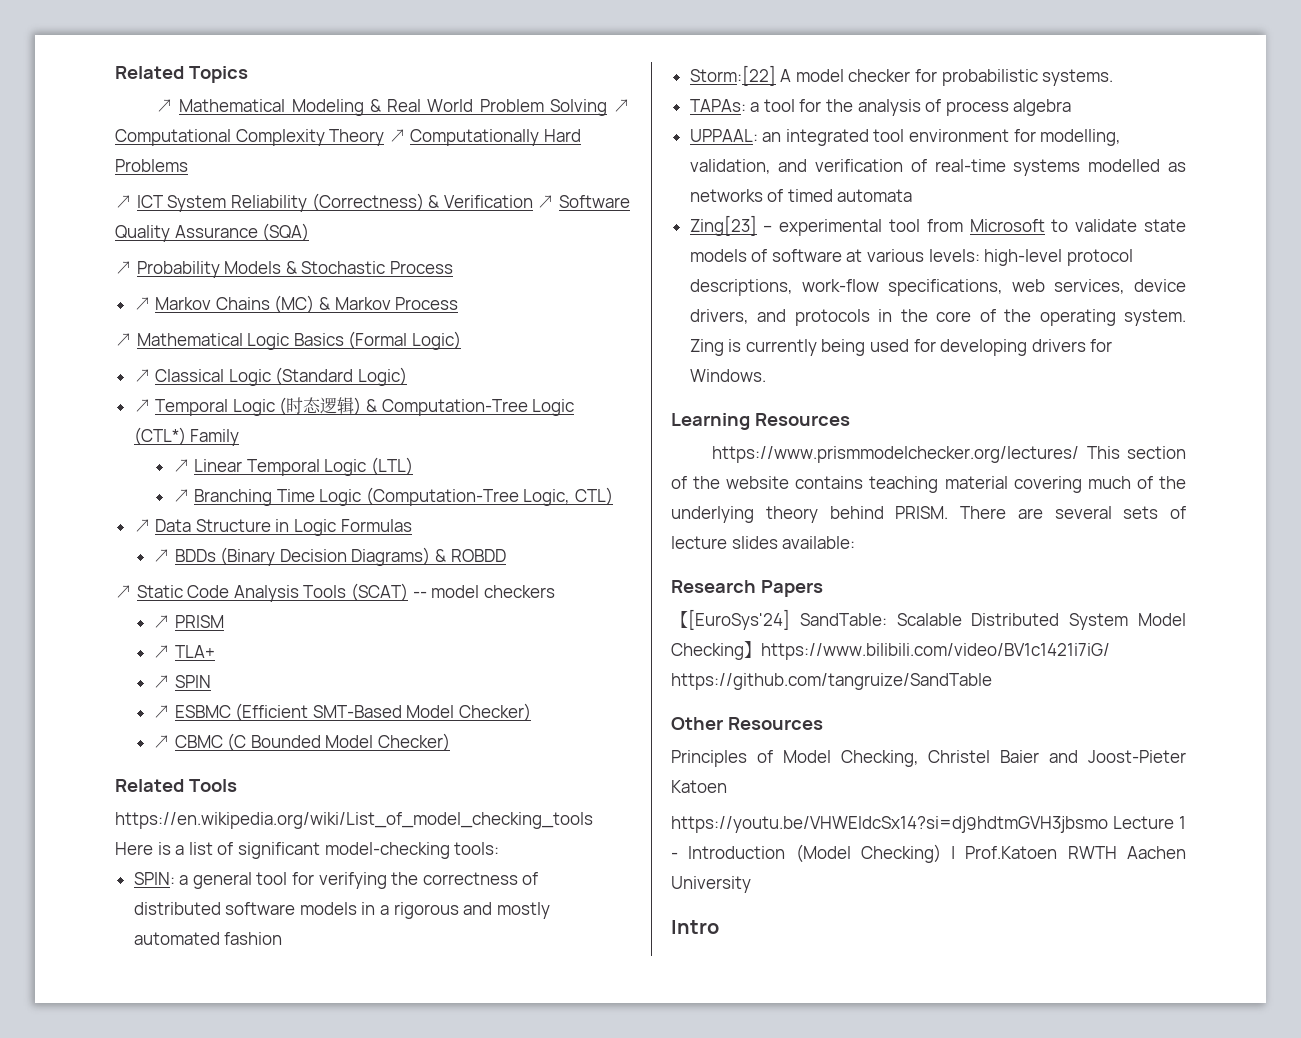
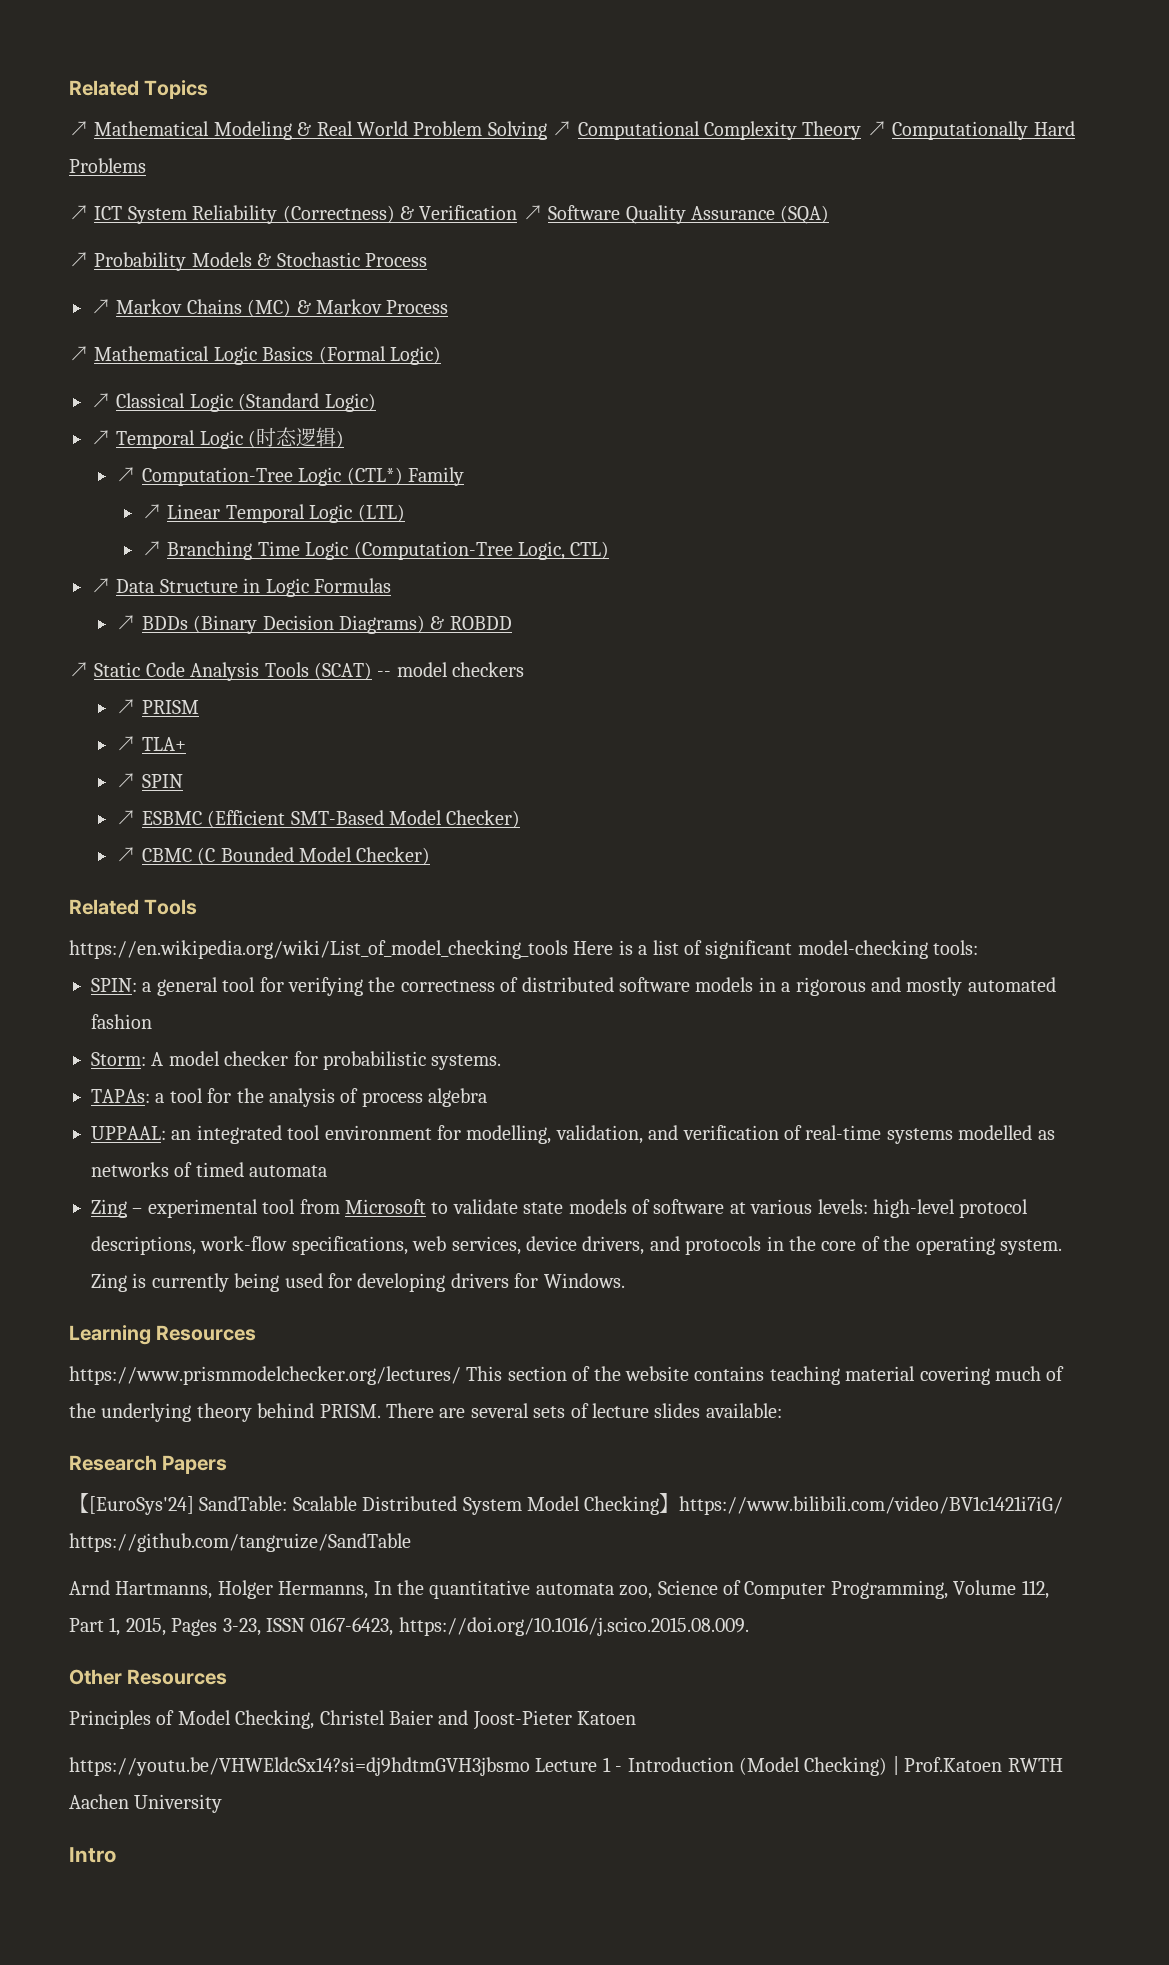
[366,399,378,412] & -> [116,467,137,482] // ↗
[689,65,776,86] Storm:[22] -> [91,1052,146,1066] Storm:
[689,215,757,236] Zing[23] -> [91,1199,127,1218] Zing
(992, 681) none -> [69,1580,1049,1599] [69,1617,749,1636] // Arnd Hartmanns, Holger Hermanns, In the quantitative automata zoo, Science of Computer Programming, Volume 112, Part 1, 2015, Pages 3-23, ISSN 0167-6423, https://doi.org/10.1016/j.scico.2015.08.009.

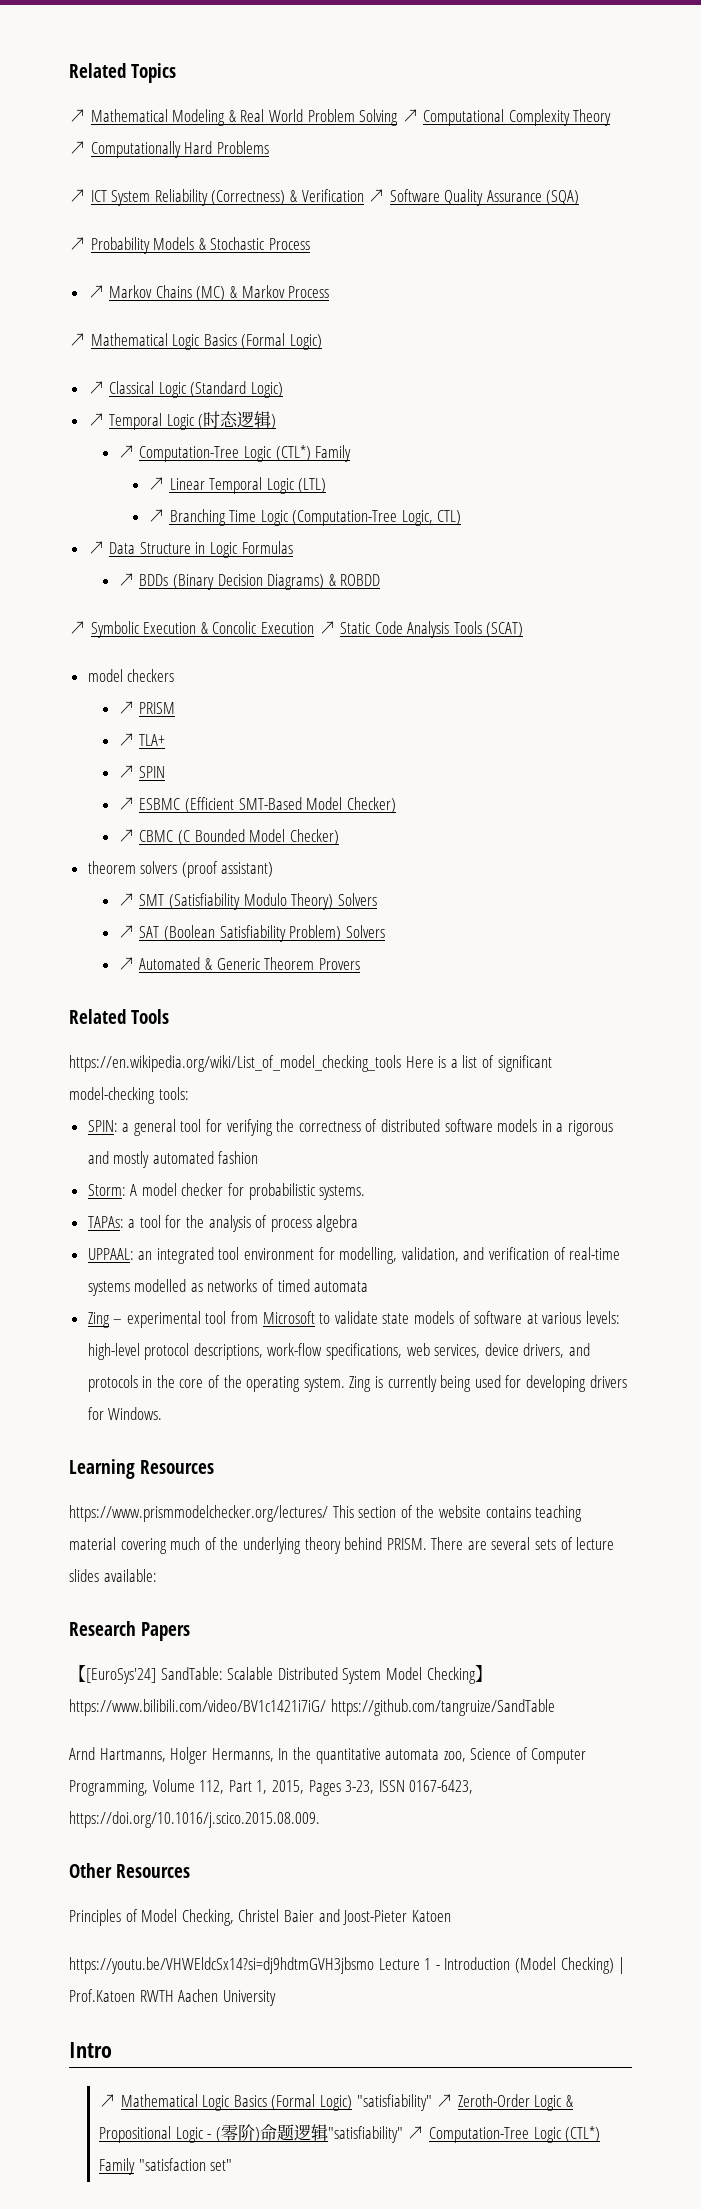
(89, 669) none -> [90,621,336,638] Symbolic Execution & Concolic Execution ↗
[377,671,392,677] -- -> (524, 629) //
(431, 856) none -> [87,861,274,878] [117,893,377,910] [117,925,385,942] [117,957,360,970] // theorem solvers (proof assistant) // ↗ SMT (Satisfiability Modulo Theory) Solvers // ↗ SAT (Boolean Satisfiability Problem) Solvers // ↗ Automated & Generic Theorem Provers
(116, 1855) none -> [99,2094,574,2111] [99,2124,601,2143] [99,2158,233,2175] // ↗ Mathematical Logic Basics (Formal Logic) "satisfiability" ↗ Zeroth-Order Logic & Propositional Logic - (零阶)命题逻辑"satisfiability" ↗ Computation-Tree Logic (CTL*) Family "satisfaction set"

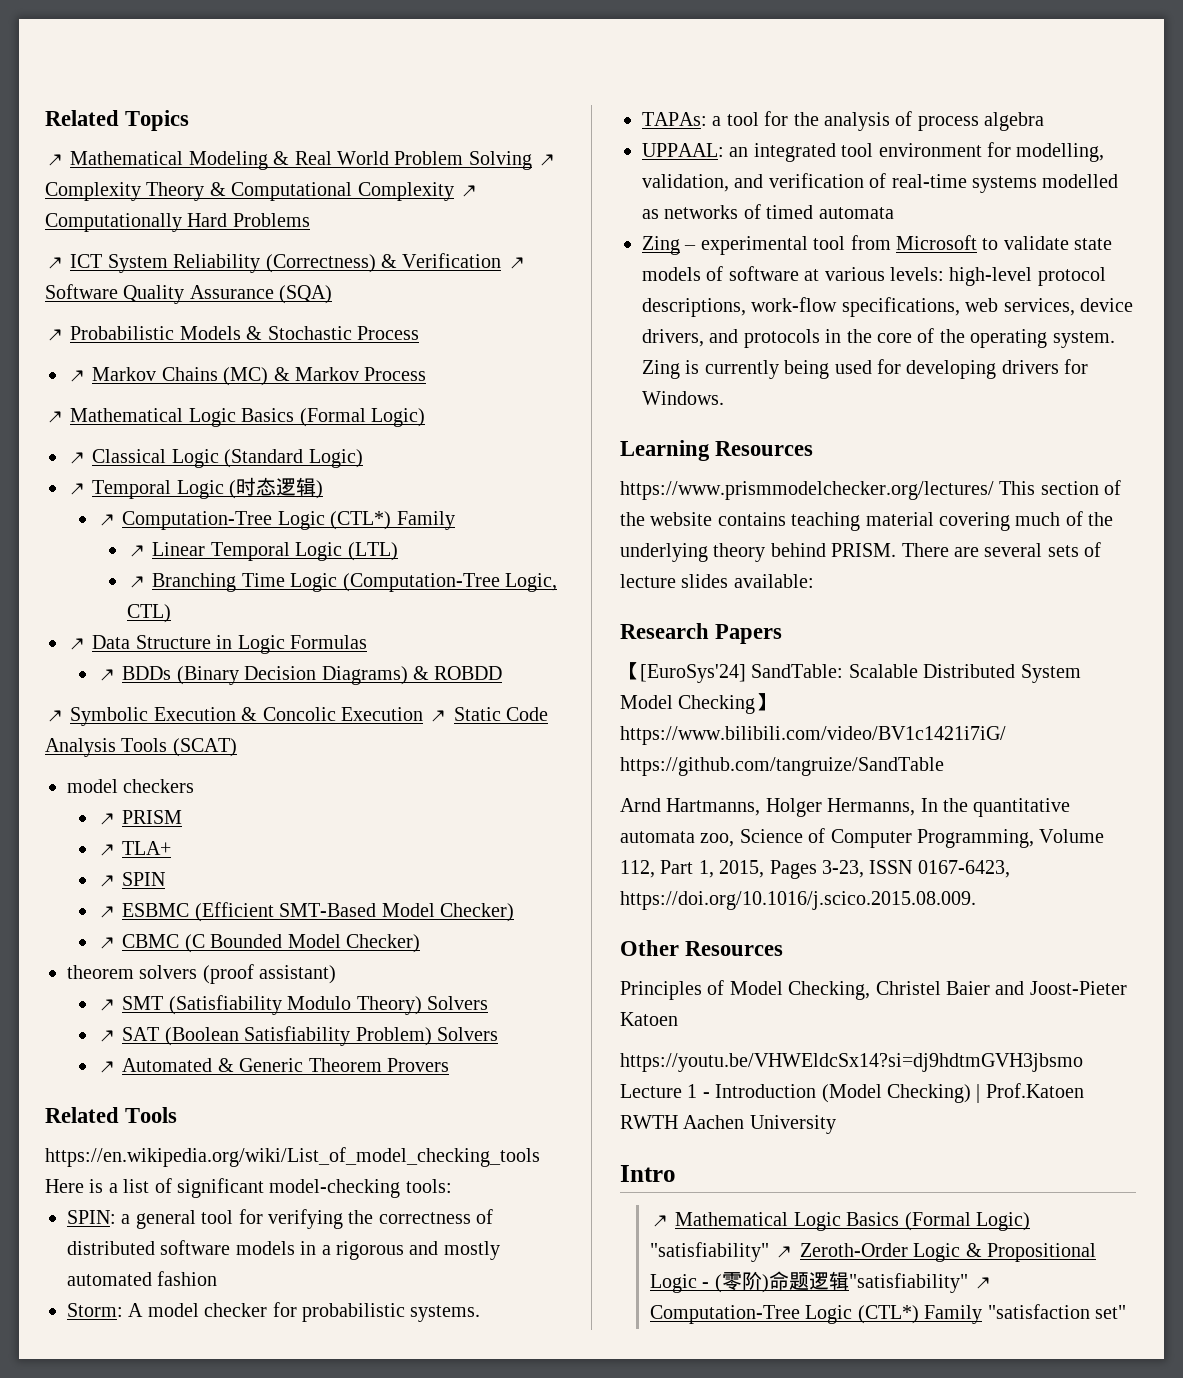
(419, 115) none -> [45,182,226,201] Complexity Theory &
[573,109,612,126] Theory -> (454, 191) none
[90,237,150,254] Probability -> [70,326,175,340] Probabilistic

